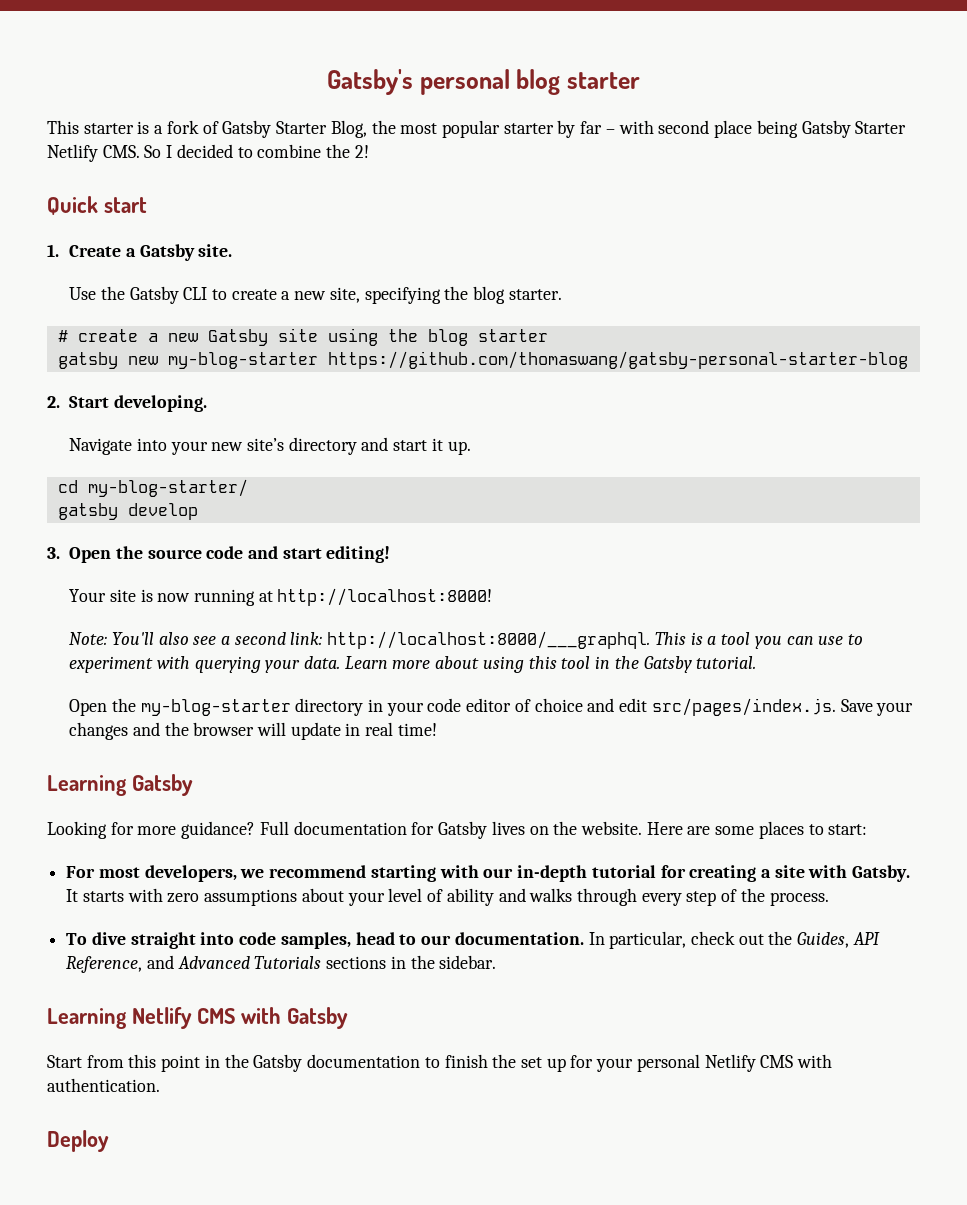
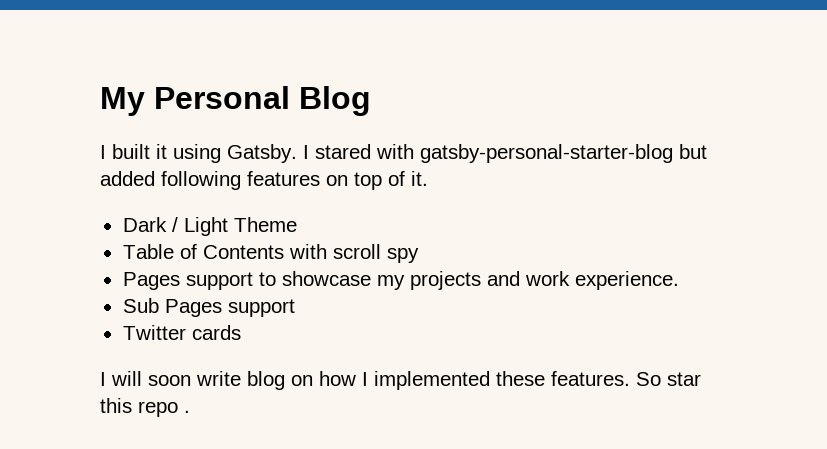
[326,69,641,95] [47,120,907,138] [47,144,369,162] [47,196,147,215] [47,244,233,261] [69,286,562,304] [57,328,548,346] [57,351,908,369] [47,395,207,412] [69,437,471,455] [57,479,248,497] [57,503,198,520] [47,546,391,563] [69,588,493,606] [69,631,863,649] [69,656,757,673] [69,698,914,716] [69,722,437,740] [47,774,193,796] [47,821,868,839] [66,865,911,882] [66,888,829,906] [66,931,880,949] [66,955,497,973] [47,1007,348,1029] [47,1054,833,1072] [47,1078,160,1092] [47,1130,109,1152] Gatsby's personal blog starter // This starter is a fork of Gatsby Starter Blog, the most popular starter by far – with second place being Gatsby Starter Netlify CMS. So I decided to combine the 2! // Quick start // 1. Create a Gatsby site. // Use the Gatsby CLI to create a new site, specifying the blog starter. // # create a new Gatsby site using the blog starter // gatsby new my-blog-starter https://github.com/thomaswang/gatsby-personal-starter-blog // 2. Start developing. // Navigate into your new site’s directory and start it up. // cd my-blog-starter/ // gatsby develop // 3. Open the source code and start editing! // Your site is now running at http://localhost:8000! // Note: You'll also see a second link: http://localhost:8000/___graphql. This is a tool you can use to experiment with querying your data. Learn more about using this tool in the Gatsby tutorial. // Open the my-blog-starter directory in your code editor of choice and edit src/pages/index.js. Save your changes and the browser will update in real time! // Learning Gatsby // Looking for more guidance? Full documentation for Gatsby lives on the website. Here are some places to start: // For most developers, we recommend starting with our in-depth tutorial for creating a site with Gatsby. It starts with zero assumptions about your level of ability and walks through every step of the process. // To dive straight into code samples, head to our documentation. In particular, check out the Guides, API Reference, and Advanced Tutorials sections in the sidebar. // Learning Netlify CMS with Gatsby // Start from this point in the Gatsby documentation to finish the set up for your personal Netlify CMS with authentication. // Deploy -> [100,86,371,116] [100,144,707,163] [100,171,428,190] [122,217,297,236] [122,244,419,263] [122,271,679,290] [122,298,295,317] [122,325,241,340] [100,371,701,390] [100,398,190,417] My Personal Blog // I built it using Gatsby. I stared with gatsby-personal-starter-blog but added following features on top of it. // Dark / Light Theme // Table of Contents with scroll spy // Pages support to showcase my projects and work experience. // Sub Pages support // Twitter cards // I will soon write blog on how I implemented these features. So star this repo .

